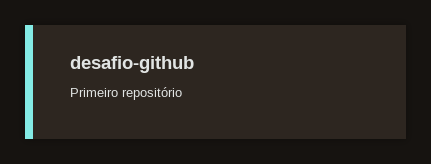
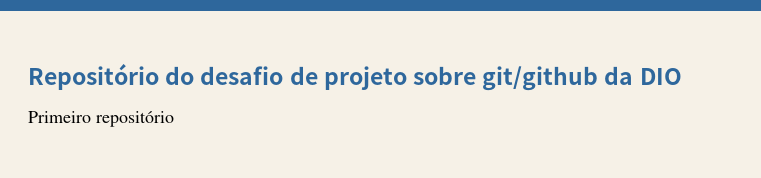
[70,56,194,73] desafio-github -> [28,63,682,91] Repositório do desafio de projeto sobre git/github da DIO

